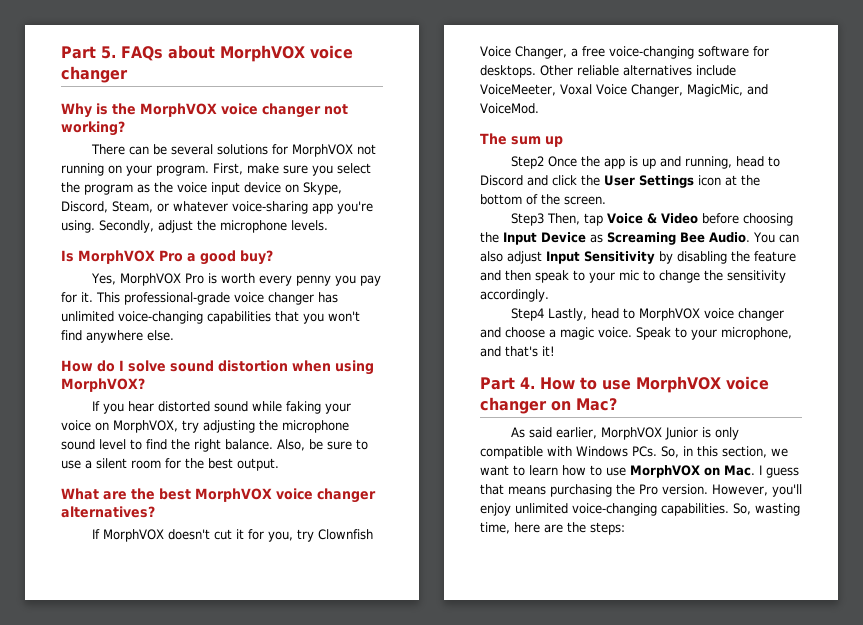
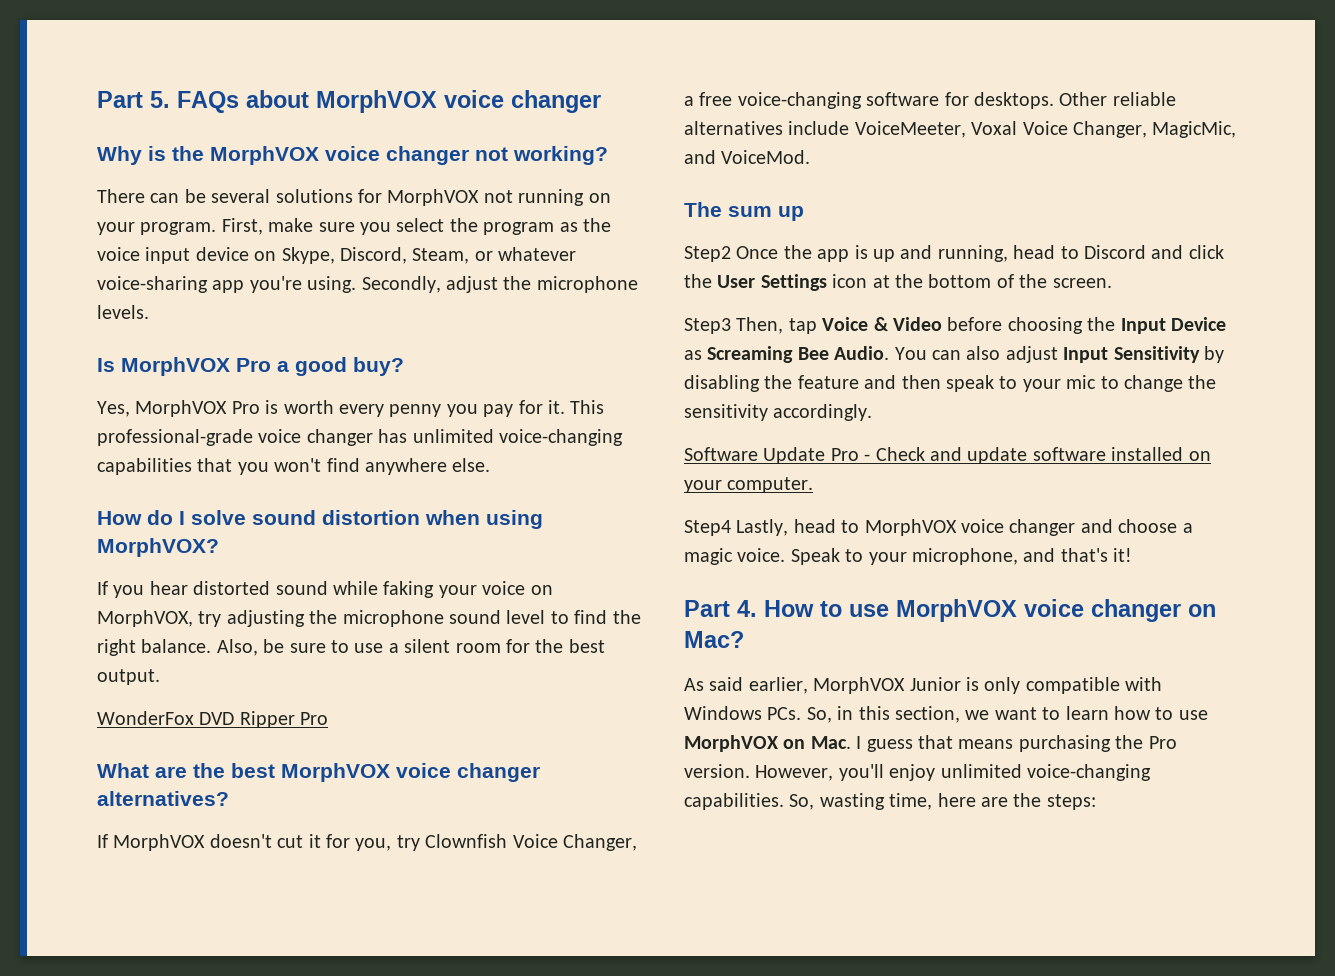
(279, 464) none -> [97,711,329,728] // WonderFox DVD Ripper Pro
(549, 295) none -> [684,447,1211,464] [684,477,814,493] // Software Update Pro - Check and update software installed on your computer.

